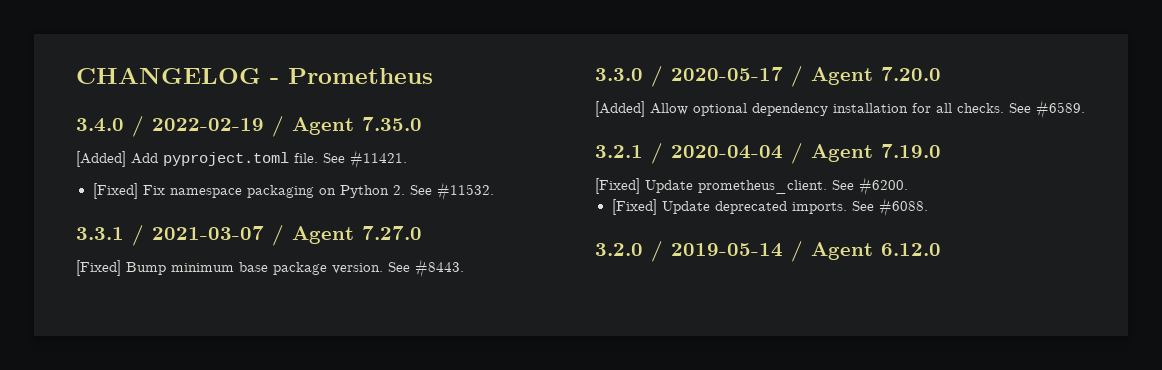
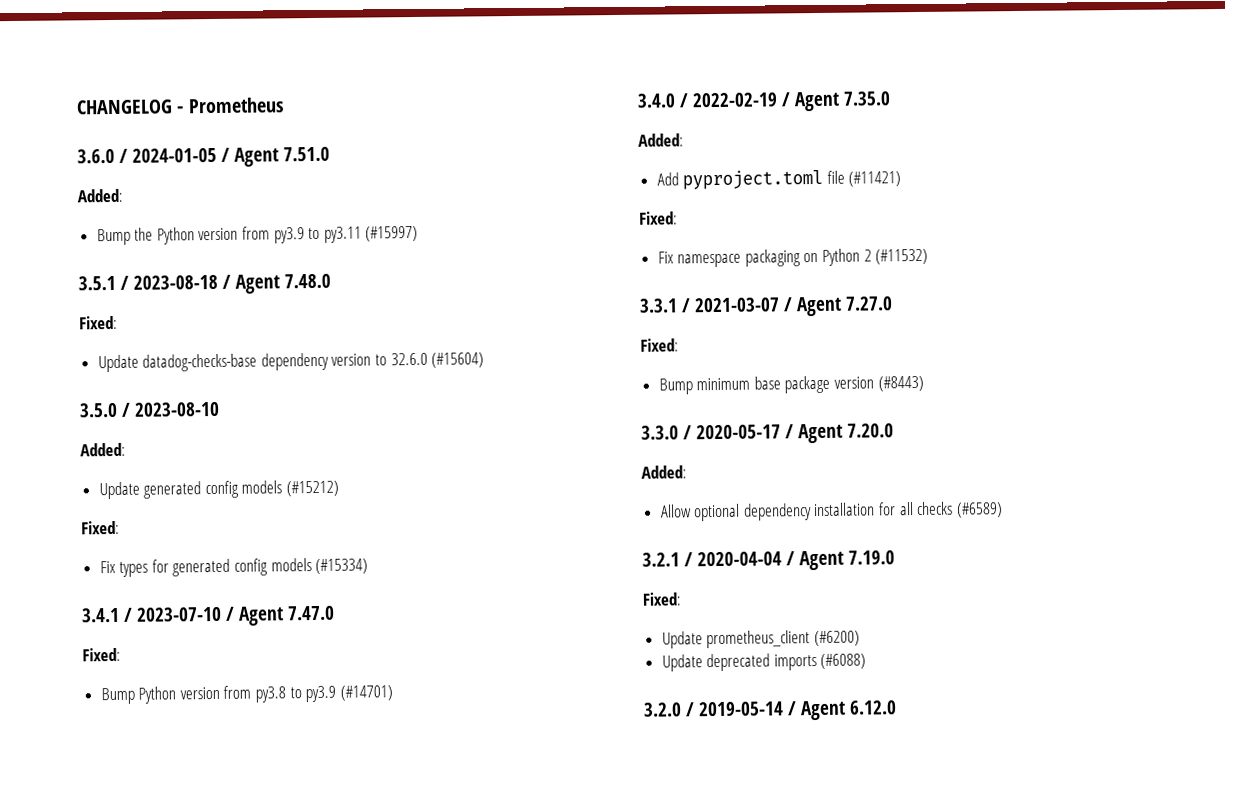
(433, 76) none -> [77,146,330,167] [77,188,123,203] [96,225,419,246] [78,273,331,294] [79,315,118,330] [97,352,485,373] [79,401,220,418] [80,442,126,457] [98,480,340,500] [81,520,120,535] [99,558,369,577] [81,605,335,626] [82,647,121,662] [100,685,393,705] // 3.6.0 / 2024-01-05 / Agent 7.51.0 // Added: // Bump the Python version from py3.9 to py3.11 (#15997) // 3.5.1 / 2023-08-18 / Agent 7.48.0 // Fixed: // Update datadog-checks-base dependency version to 32.6.0 (#15604) // 3.5.0 / 2023-08-10 // Added: // Update generated config models (#15212) // Fixed: // Fix types for generated config models (#15334) // 3.4.1 / 2023-07-10 / Agent 7.47.0 // Fixed: // Bump Python version from py3.8 to py3.9 (#14701)
[76,151,126,167] [Added] -> [638,133,684,147] Added: //
[294,150,407,169] [92,183,138,199] file. See #11421. // [Fixed] -> [826,170,902,187] [639,211,678,225] file (#11421) // Fixed: //
[392,182,494,201] 2. See #11532. -> [863,248,929,265] 2 (#11532)
[76,260,121,276] [Fixed] -> [640,338,679,352] Fixed: //
[332,259,464,278] version. See #8443. -> [834,375,924,392] version (#8443)
[595,101,645,117] [Added] -> [641,465,687,479] Added: //
[957,100,1085,119] checks. See #6589. -> [916,501,1003,518] checks (#6589)
[595,177,908,196] [611,198,928,217] [Fixed] Update prometheus_client. See #6200. // [Fixed] Update deprecated imports. See #6088. -> [642,592,681,606] [661,630,860,649] [661,653,867,672] Fixed: // Update prometheus_client (#6200) // Update deprecated imports (#6088)

